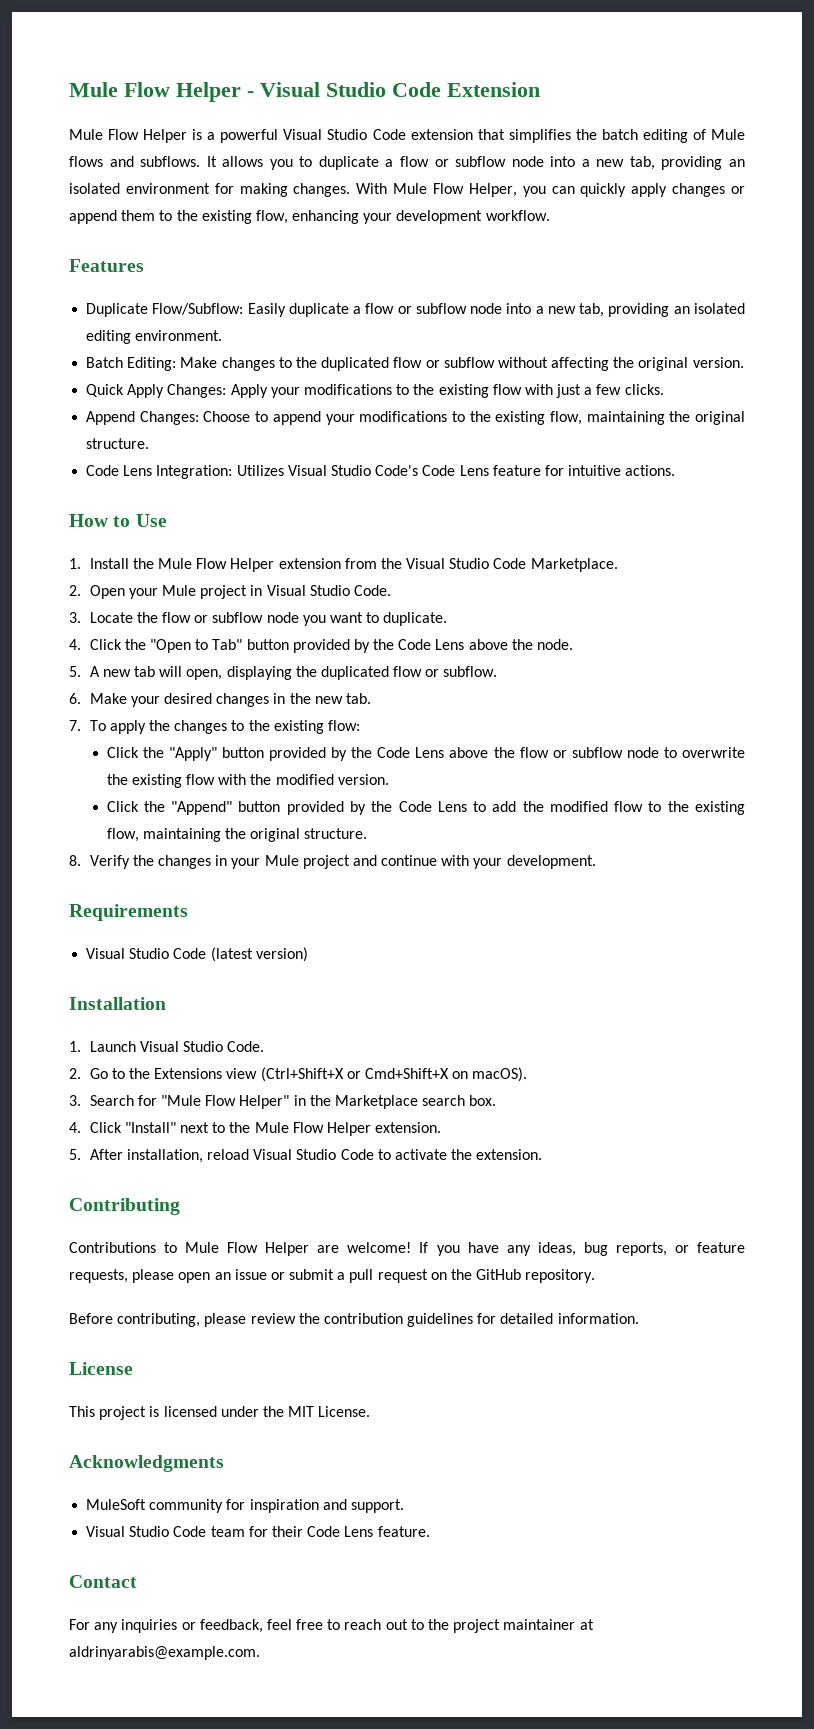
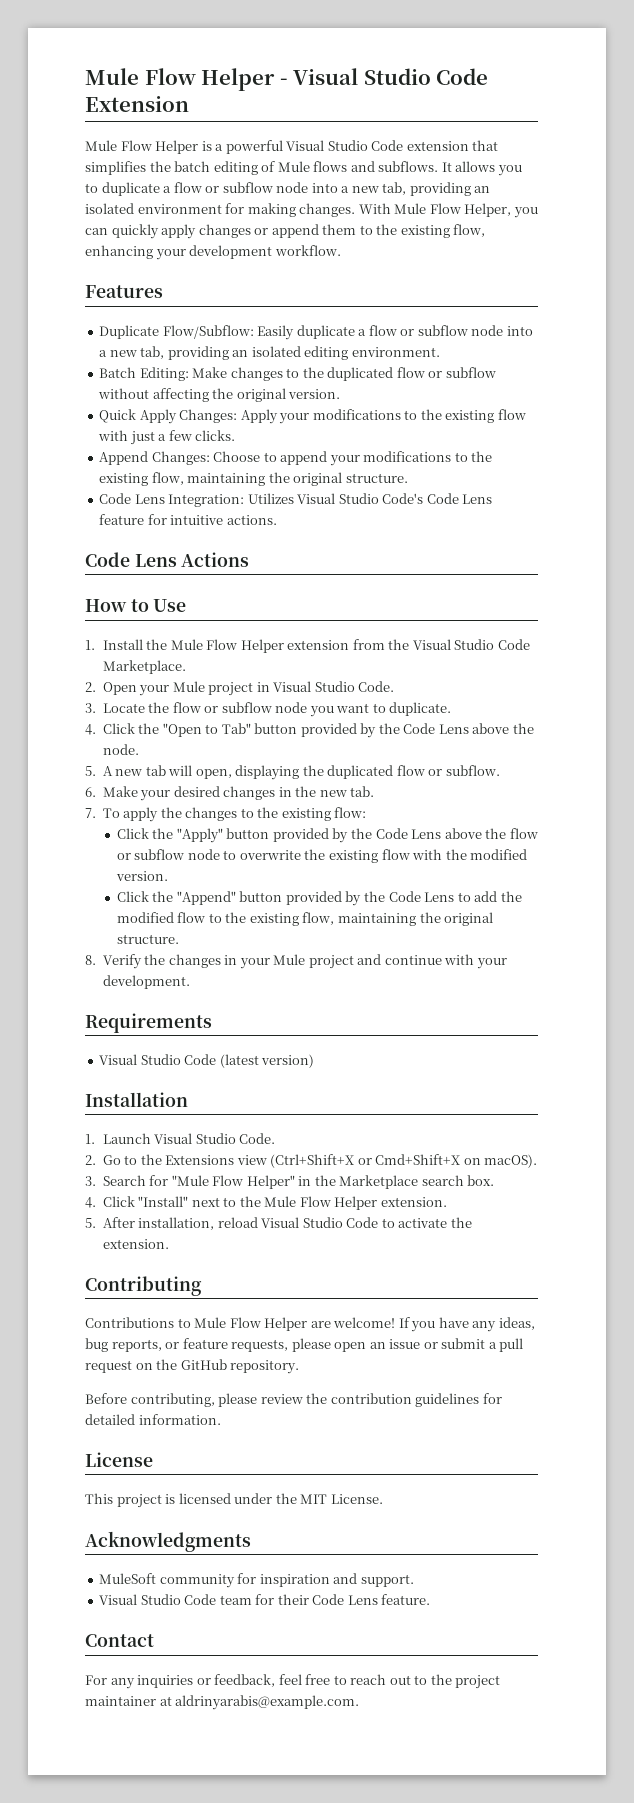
(676, 470) none -> [85,552,250,567] // Code Lens Actions

